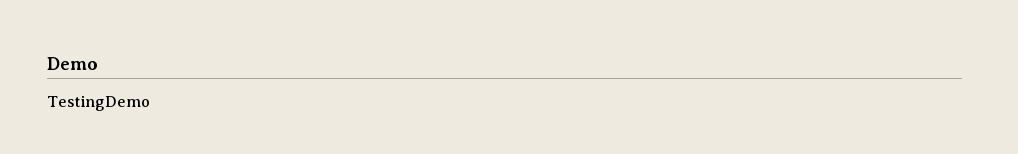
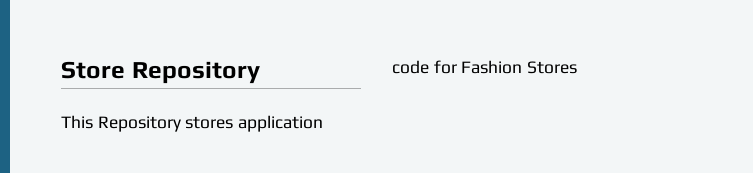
[47,57,98,70] [47,95,150,111] Demo // TestingDemo -> [61,61,260,84] [61,115,324,132] [392,60,578,74] Store Repository // This Repository stores application code for Fashion Stores

